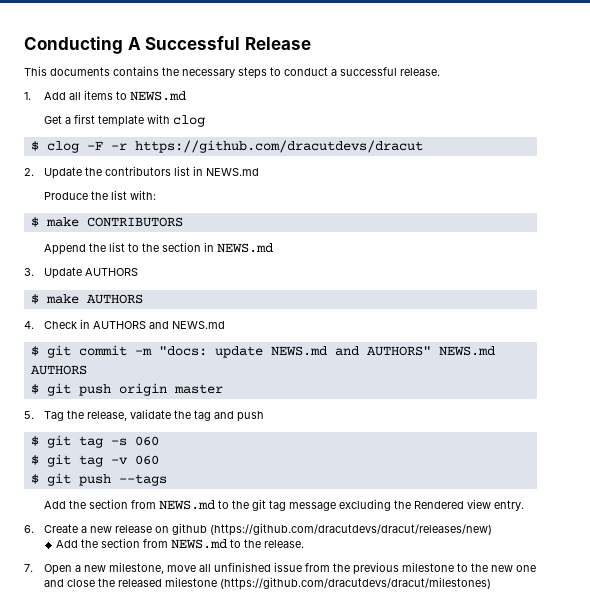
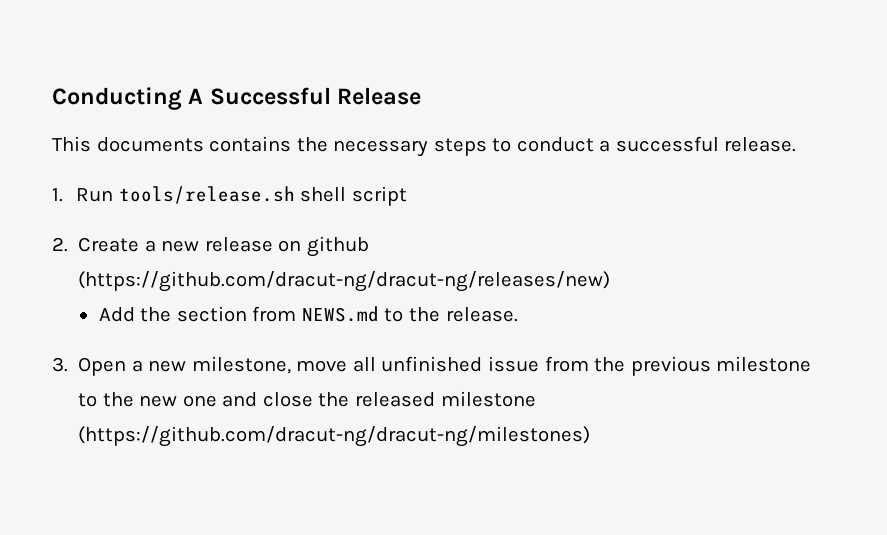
[44,90,187,101] [44,114,206,127] [30,140,423,153] [24,166,260,179] [44,190,157,200] [30,217,183,227] [44,242,274,255] [24,267,139,279] [30,294,143,304] [24,319,226,329] [30,345,495,358] [30,365,87,375] [30,383,223,396] [24,409,265,422] [30,435,159,448] [30,454,159,467] [30,473,167,486] [44,499,525,511] [24,525,34,533] Add all items to NEWS.md // Get a first template with clog // $ clog -F -r https://github.com/dracutdevs/dracut // 2. Update the contributors list in NEWS.md // Produce the list with: // $ make CONTRIBUTORS // Append the list to the section in NEWS.md // 3. Update AUTHORS // $ make AUTHORS // 4. Check in AUTHORS and NEWS.md // $ git commit -m "docs: update NEWS.md and AUTHORS" NEWS.md AUTHORS // $ git push origin master // 5. Tag the release, validate the tag and push // $ git tag -s 060 // $ git tag -v 060 // $ git push --tags // Add the section from NEWS.md to the git tag message excluding the Rendered view entry. // 6. -> [76,186,407,206] [52,237,68,252] Run tools/release.sh shell script // 2.
[210,523,493,536] (https://github.com/dracutdevs/dracut/releases/new) -> [78,271,611,292] (https://github.com/dracut-ng/dracut-ng/releases/new)
[24,564,33,572] 7. -> [52,357,68,372] 3.
[220,577,492,590] (https://github.com/dracutdevs/dracut/milestones) -> [78,426,591,447] (https://github.com/dracut-ng/dracut-ng/milestones)

